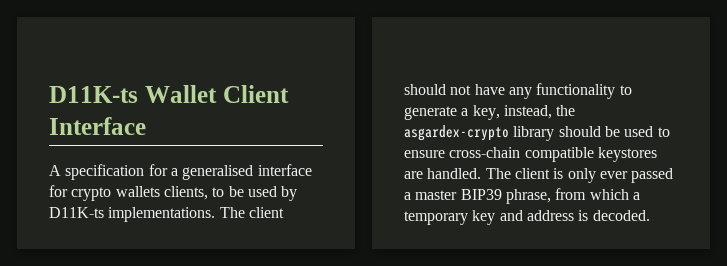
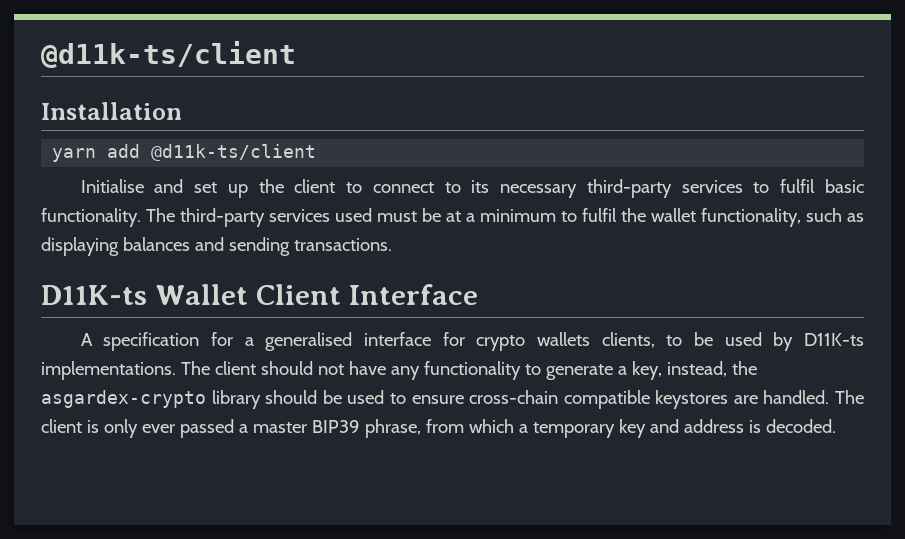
(49, 94) none -> [41,41,296,68] [41,102,182,120] [52,144,317,162] [80,179,865,198] [41,208,864,227] [41,237,392,256] @d11k-ts/client // Installation // yarn add @d11k-ts/client // Initialise and set up the client to connect to its necessary third-party services to fulfil basic functionality. The third-party services used must be at a minimum to fulfil the wallet functionality, such as displaying balances and sending transactions. //

